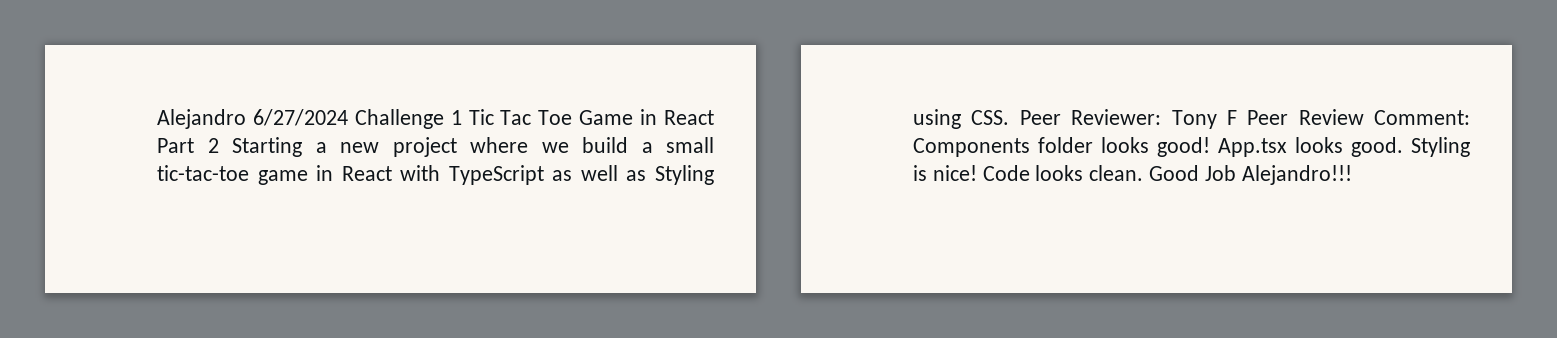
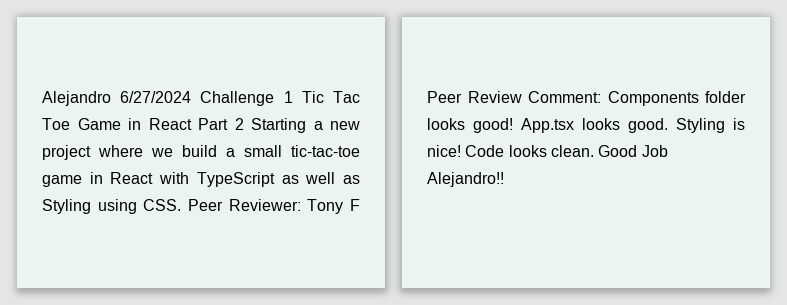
[1241,165,1352,185] Alejandro!!! -> [427,172,504,187] Alejandro!!

